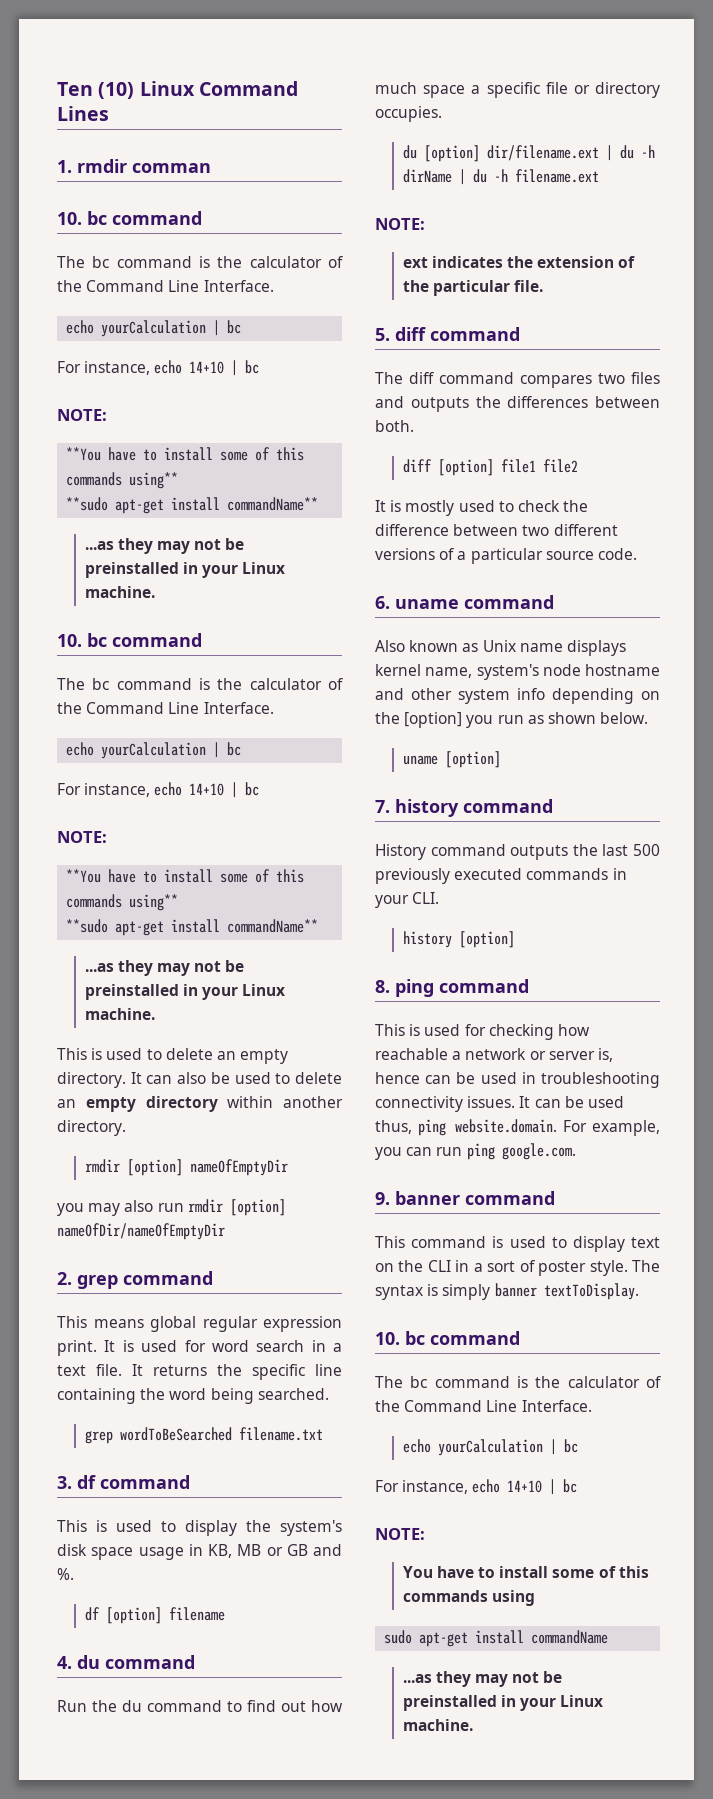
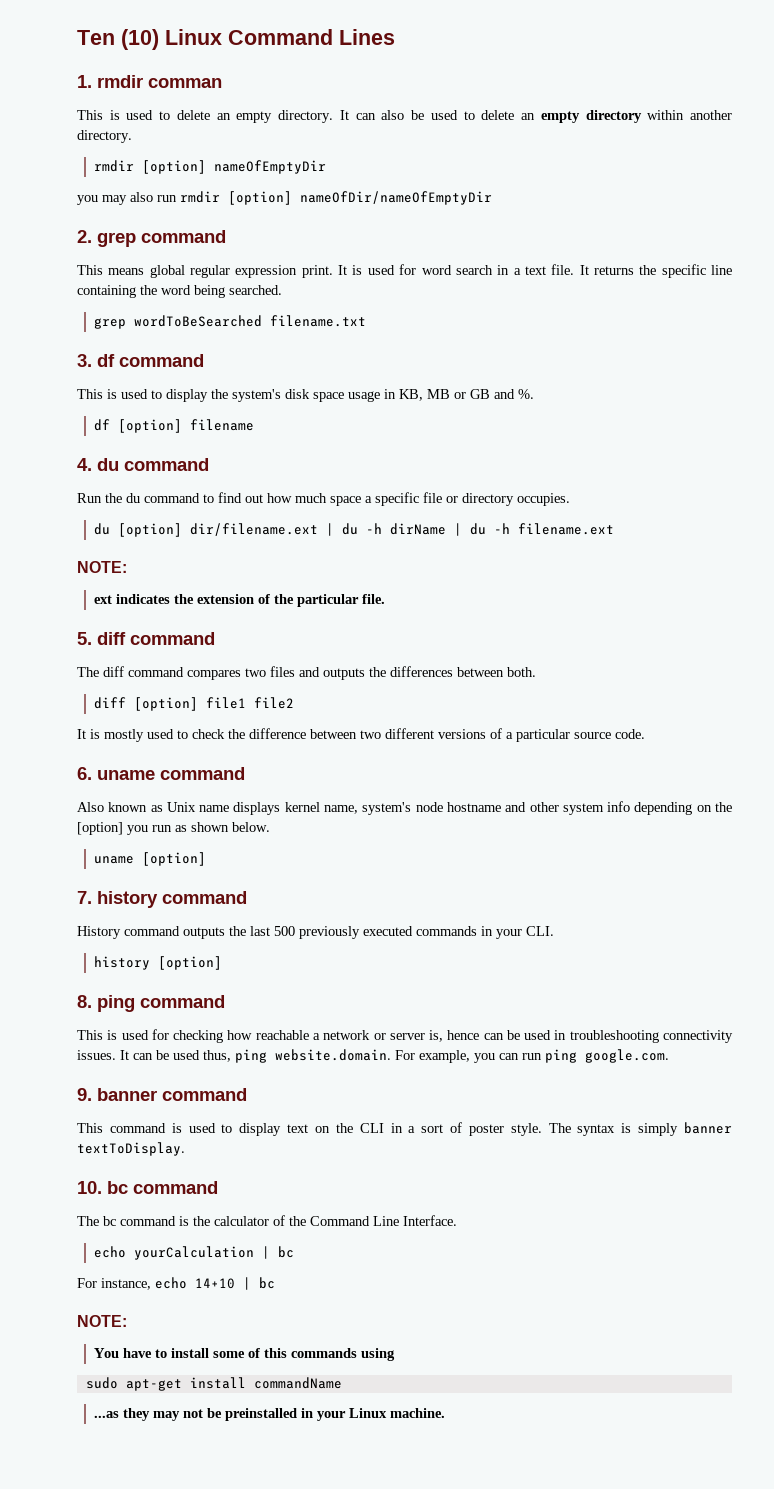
[57,211,202,225] [57,256,343,268] [57,280,274,292] [66,320,242,337] [57,360,260,376] [57,409,107,421] [66,447,305,461] [66,472,179,489] [66,497,319,514] [84,538,245,554] [84,562,286,578] [84,586,155,598] [57,633,202,647] [57,678,343,690] [57,702,274,714] [66,742,242,759] [57,782,260,798] [57,831,107,843] [66,869,305,883] [66,894,179,911] [66,919,319,936] [84,960,245,976] [84,984,286,1000] [84,1008,155,1020] // 10. bc command // The bc command is the calculator of the Command Line Interface. // echo yourCalculation | bc // For instance, echo 14+10 | bc // NOTE: // **You have to install some of this commands using** // **sudo apt-get install commandName** // ...as they may not be preinstalled in your Linux machine. // 10. bc command // The bc command is the calculator of the Command Line Interface. // echo yourCalculation | bc // For instance, echo 14+10 | bc // NOTE: // **You have to install some of this commands using** // **sudo apt-get install commandName** // ...as they may not be preinstalled in your Linux machine. -> (222, 83) none

